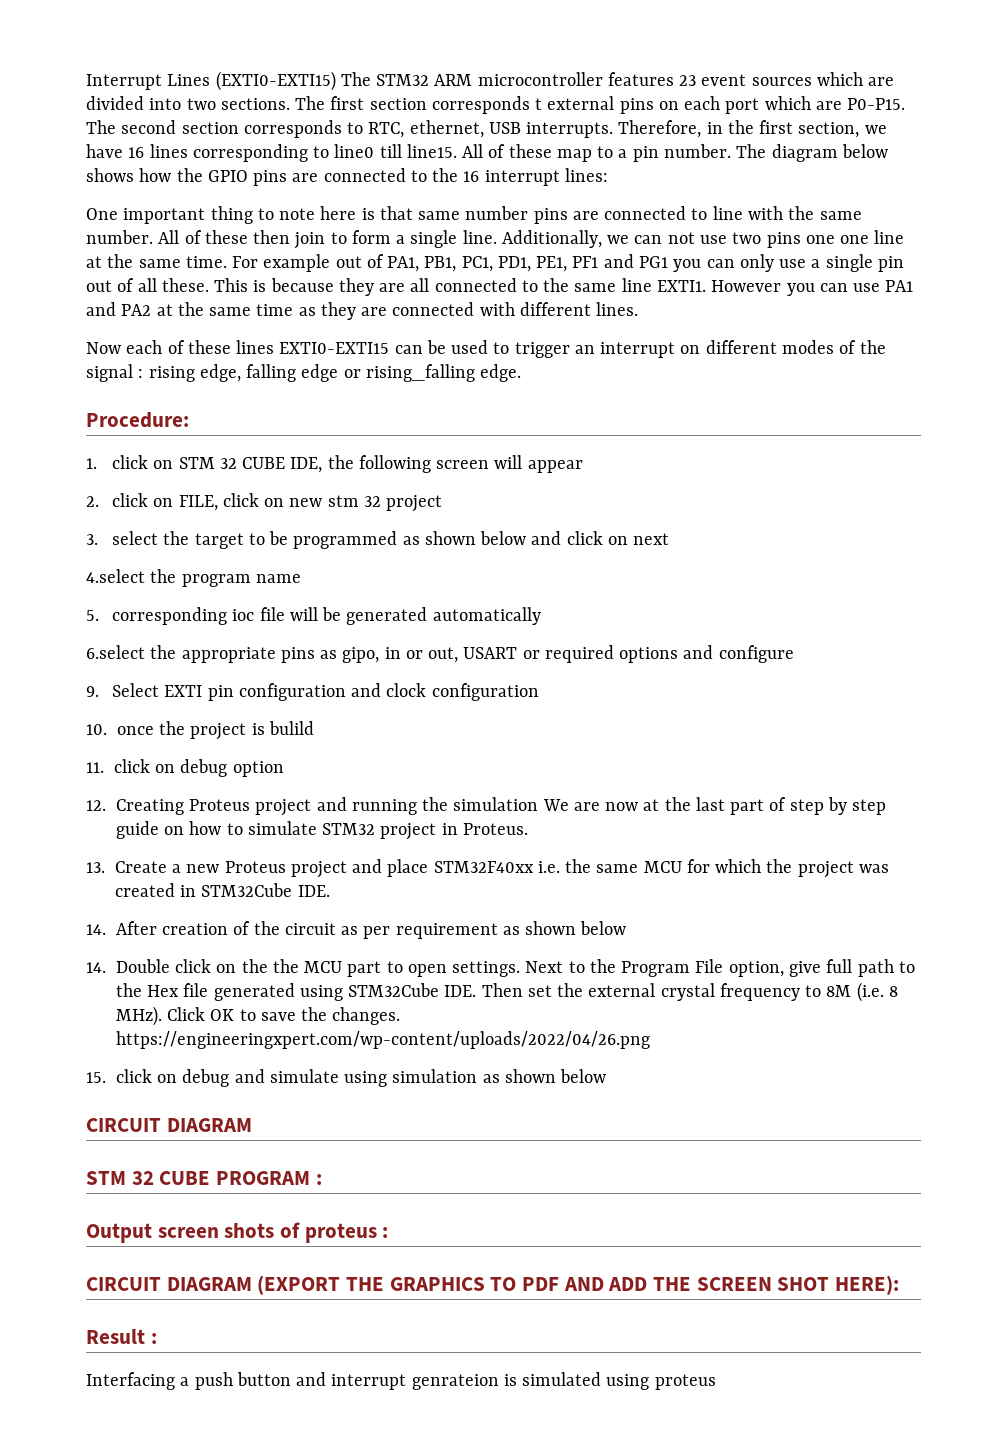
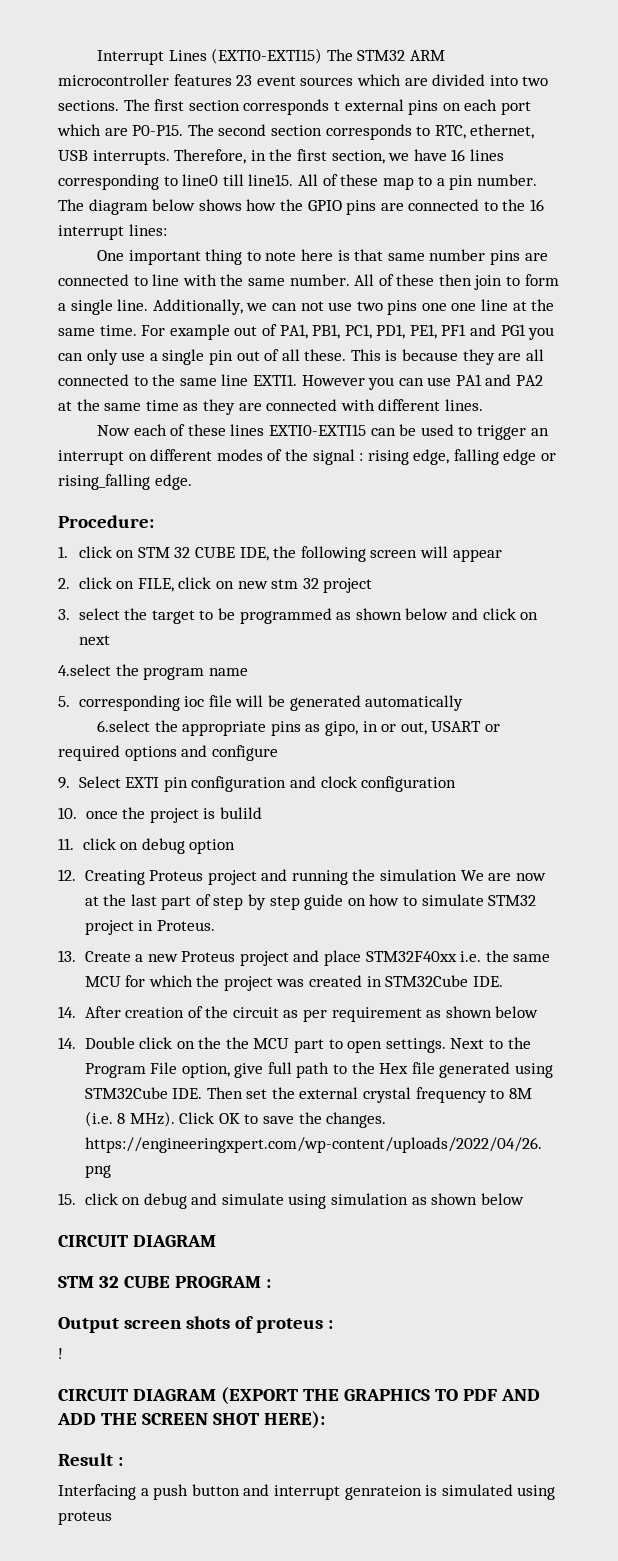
(389, 1232) none -> [58,1348,63,1359] // !

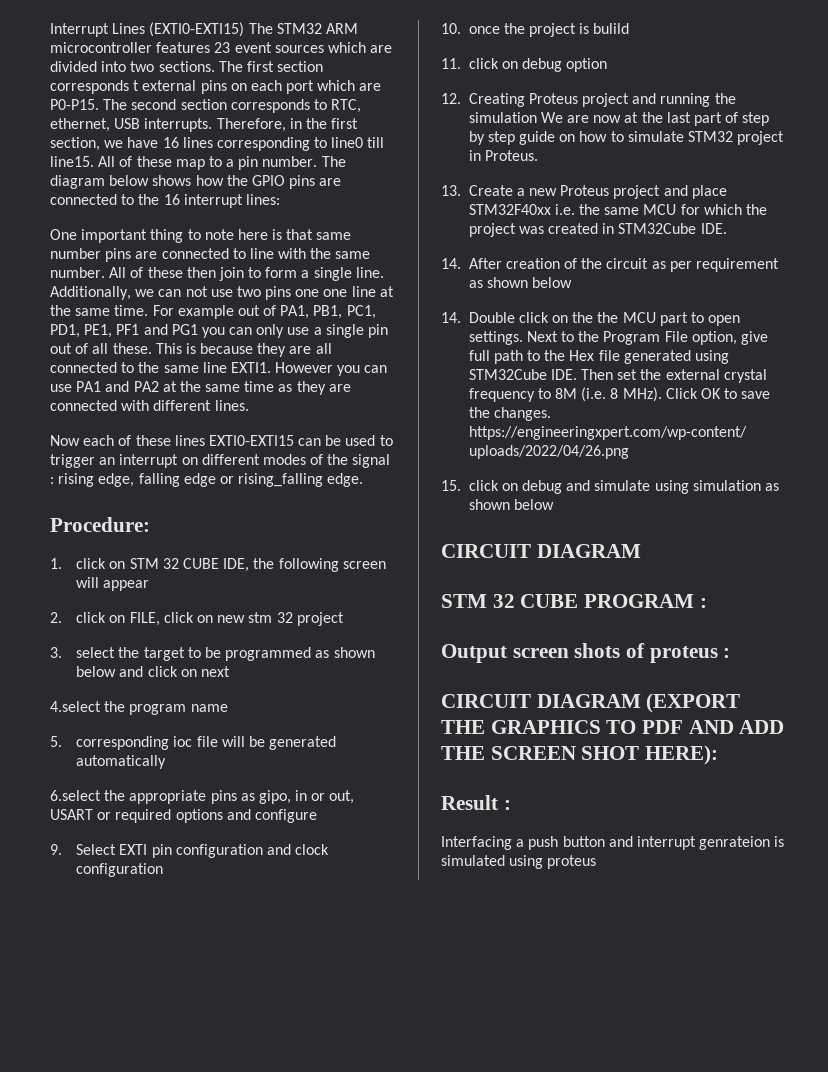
[58,1348,63,1359] // ! -> (731, 653) none

